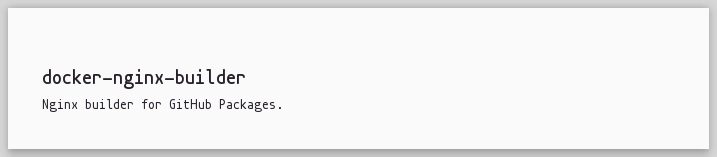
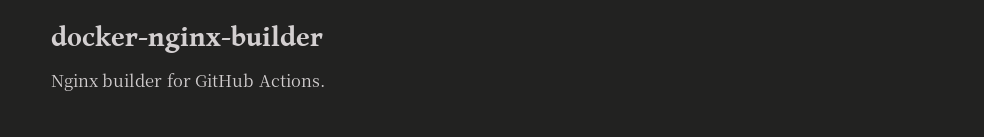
[219,99,284,112] Packages. -> [258,74,325,87] Actions.

